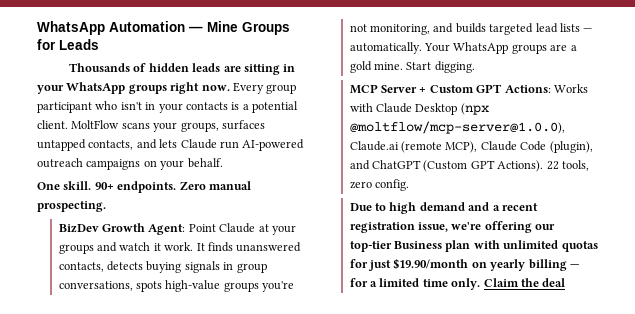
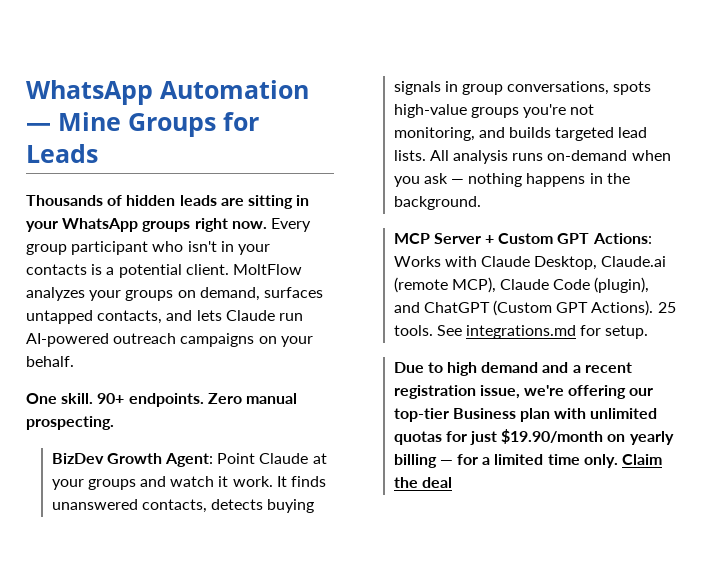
[121,122,219,132] scans your groups, -> [26,287,260,301] analyzes your groups on demand,
[559,23,593,32] [349,42,577,54] [349,61,475,73] lists — automatically. Your WhatsApp groups are a gold mine. Start digging. -> [393,150,671,164] [393,173,630,187] [393,196,481,210] lists. All analysis runs on-demand when you ask — nothing happens in the background.
[415,103,489,115] [349,121,565,134] Desktop (npx @moltflow/mcp-server@1.0.0), -> [534,256,598,270] Desktop,
[546,160,589,171] [349,179,410,191] 22 tools, zero config. -> [657,302,676,313] [393,325,649,339] 25 tools. See integrations.md for setup.

